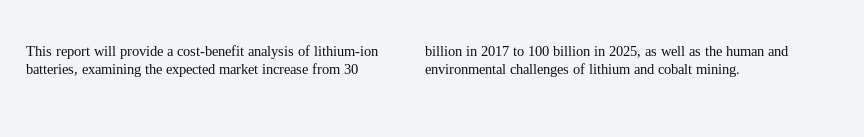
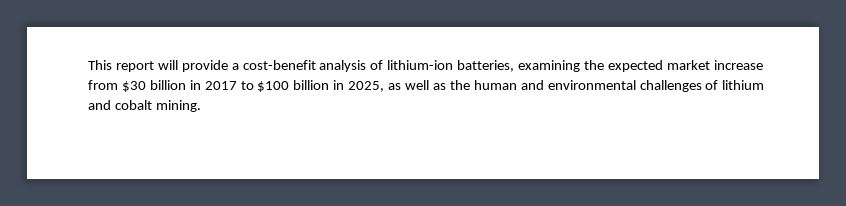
[344,64,358,74] 30 -> [121,81,146,92] $30
[528,46,549,56] 100 -> [257,81,290,92] $100

